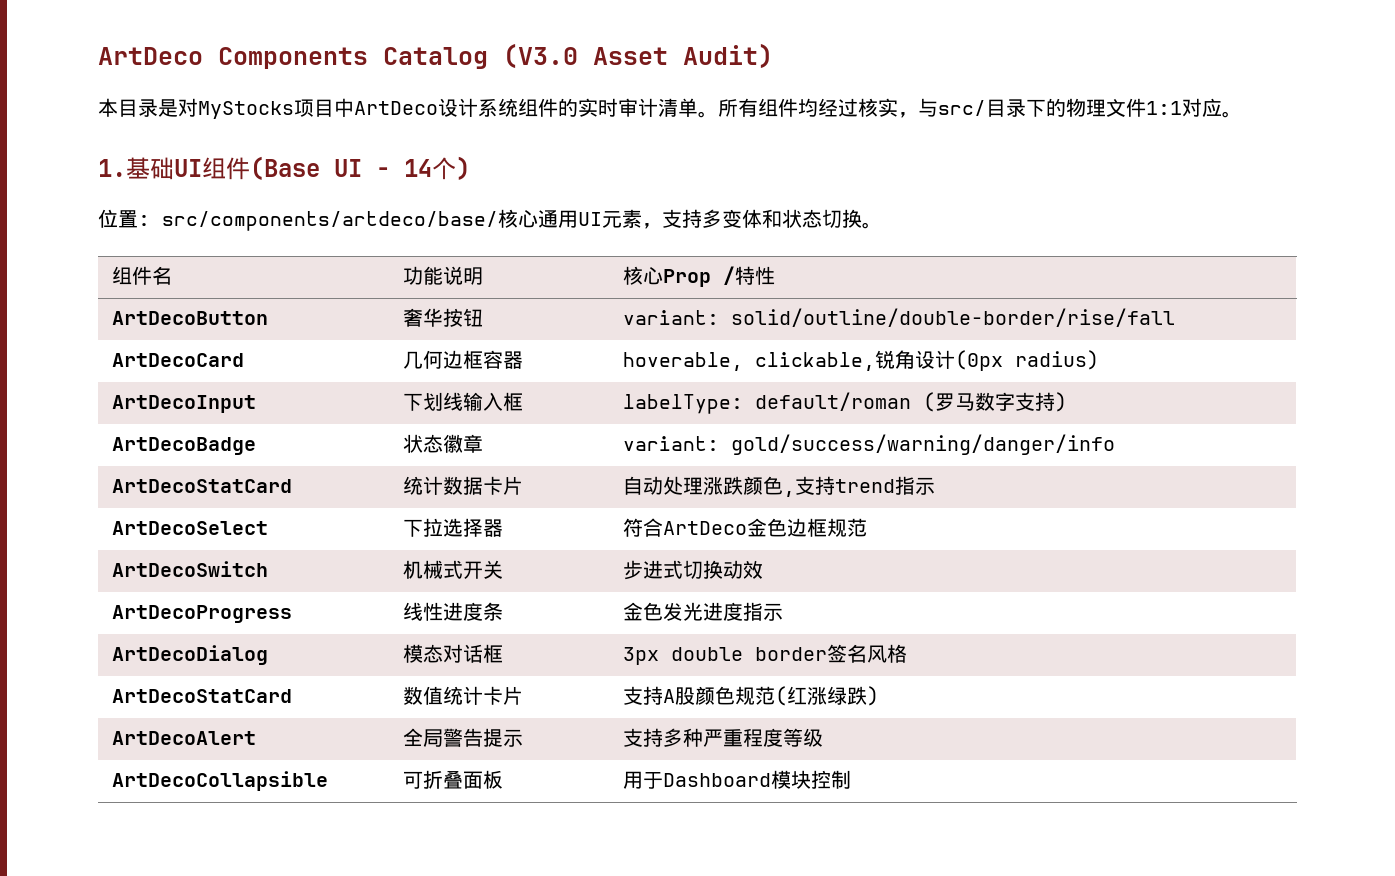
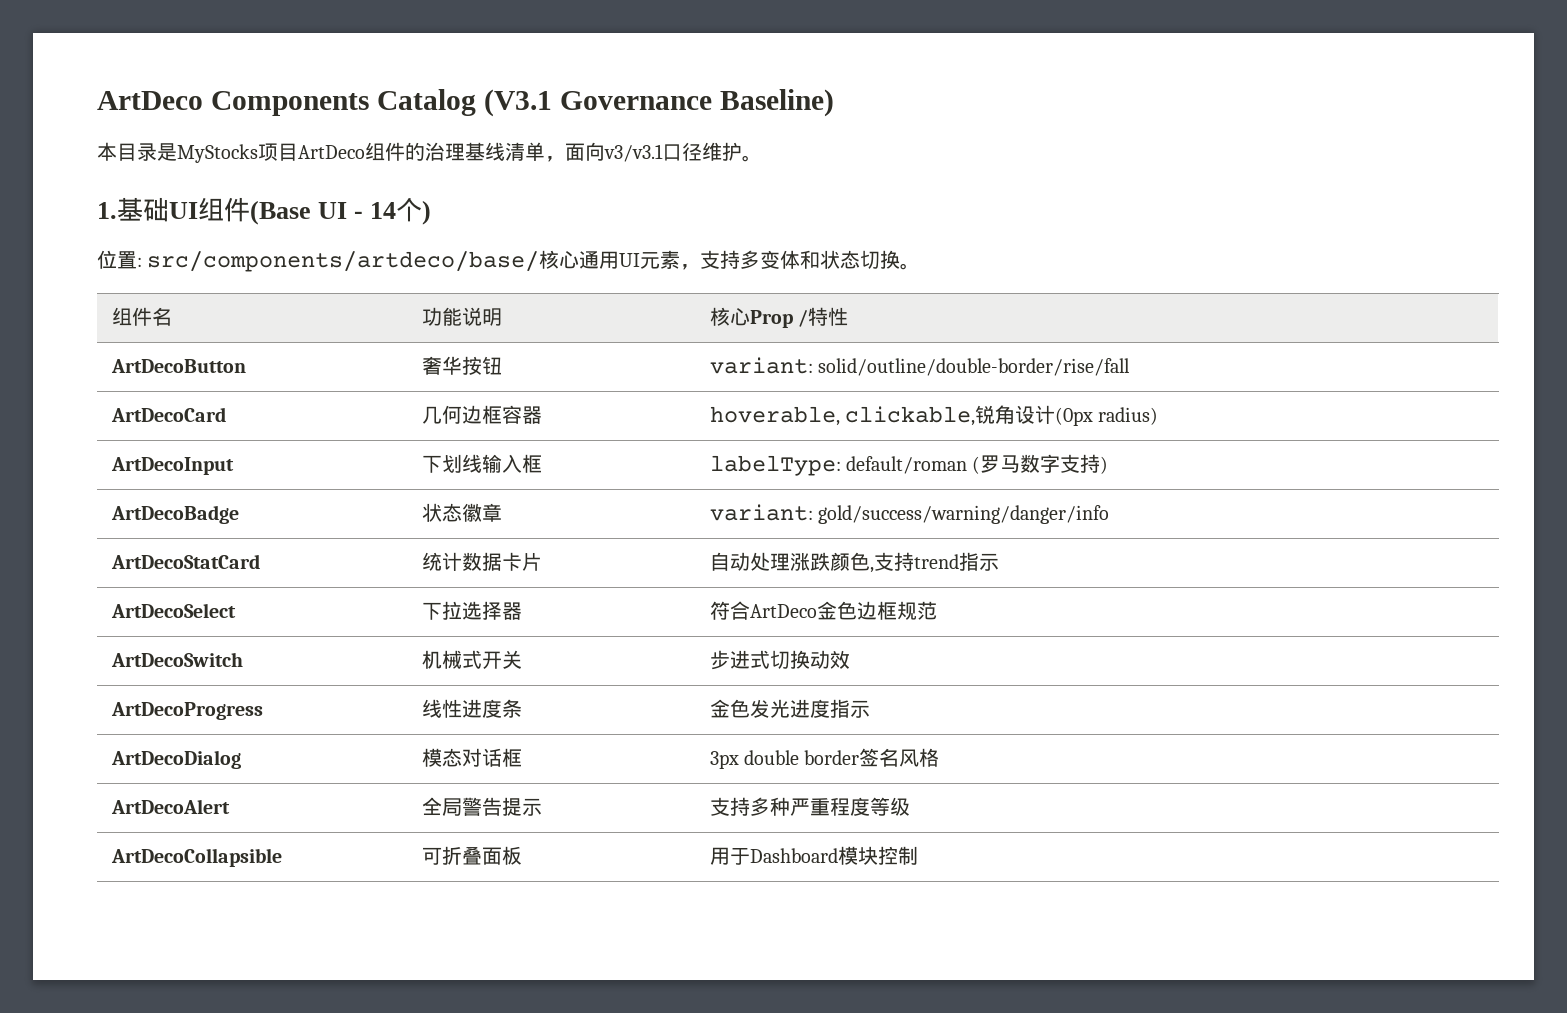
[503,44,773,68] (V3.0 Asset Audit) -> [483,89,834,117] (V3.1 Governance Baseline)
[178,98,198,117] 对 -> (177, 152) none
[334,98,1222,118] 中ArtDeco设计系统组件的实时审计清单。所有组件均经过核实，与src/目录下的物理文件1:1对应 -> [298,142,742,162] ArtDeco组件的治理基线清单，面向v3/v3.1口径维护
[111,689,292,703] [402,686,523,705] [622,686,879,706] // ArtDecoStatCard | 数值统计卡片 | 支持A股颜色规范(红涨绿跌) -> (940, 757) none

